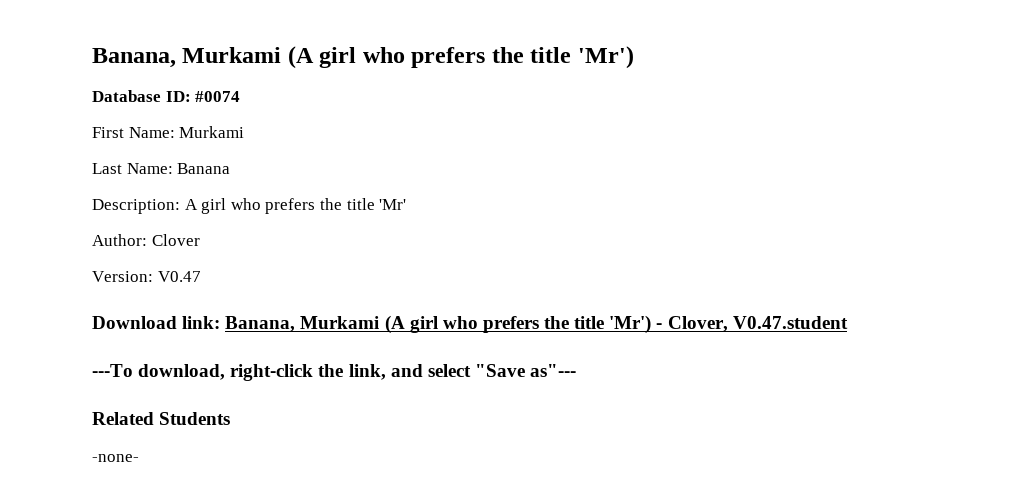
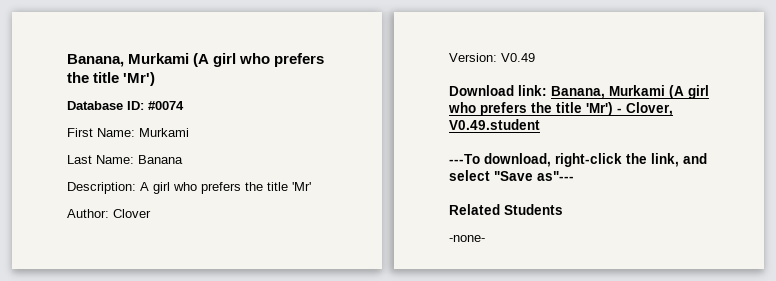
[157,271,201,282] V0.47 -> [501,53,535,62] V0.49
[732,316,848,329] V0.47.student -> [449,119,540,130] V0.49.student

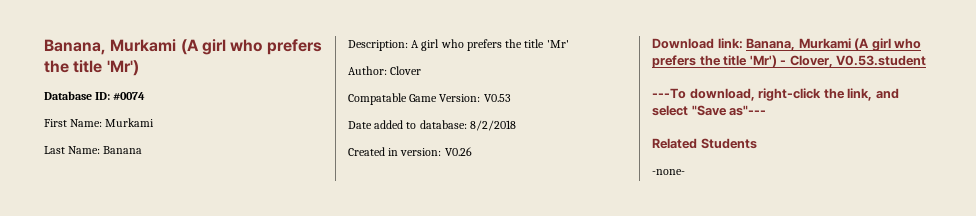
[449,53,535,62] Version: V0.49 -> [348,93,511,105] [348,120,516,131] [348,147,472,156] Compatable Game Version: V0.53 // Date added to database: 8/2/2018 // Created in version: V0.26
[449,119,540,130] V0.49.student -> [836,55,927,66] V0.53.student

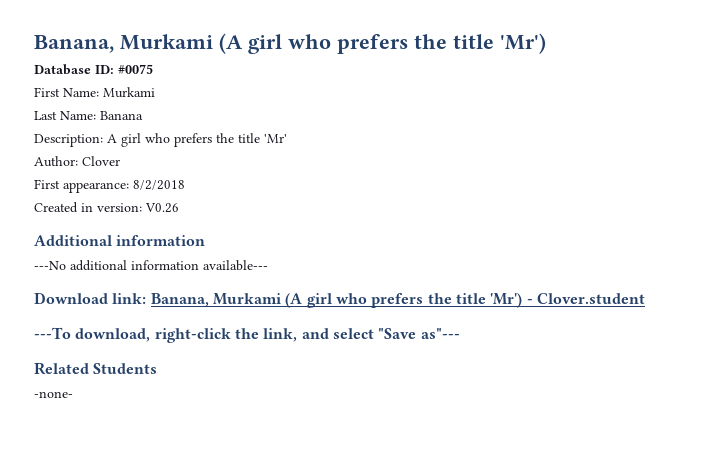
[113,92,146,100] #0074 -> [118,64,153,74] #0075
[348,93,511,105] [348,120,467,129] Compatable Game Version: V0.53 // Date added to database: -> [34,179,129,193] First appearance:
(472, 151) none -> [34,235,206,246] [34,260,268,271] // Additional information // ---No additional information available---
[789,55,927,68] Clover, V0.53.student -> [536,293,645,304] Clover.student

